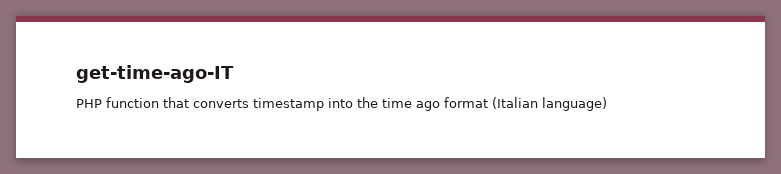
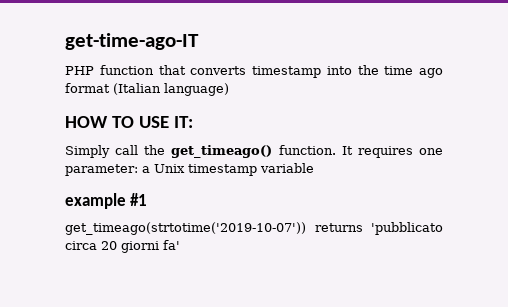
(607, 104) none -> [65,116,193,128] [65,145,444,158] [65,163,314,176] [65,193,148,209] [65,222,443,235] [65,240,180,253] // HOW TO USE IT: // Simply call the get_timeago() function. It requires one parameter: a Unix timestamp variable // example #1 // get_timeago(strtotime('2019-10-07')) returns 'pubblicato circa 20 giorni fa'

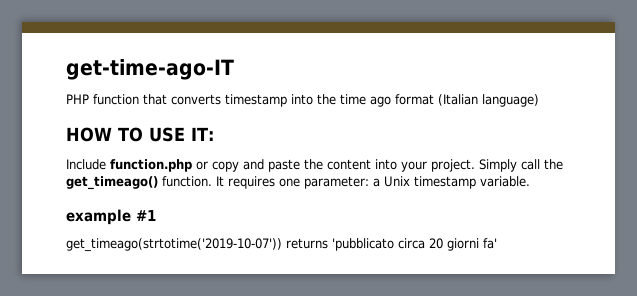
(193, 122) none -> [66,159,475,172] Include function.php or copy and paste the content into your project.
[260,163,314,173] variable -> [480,176,530,187] variable.

